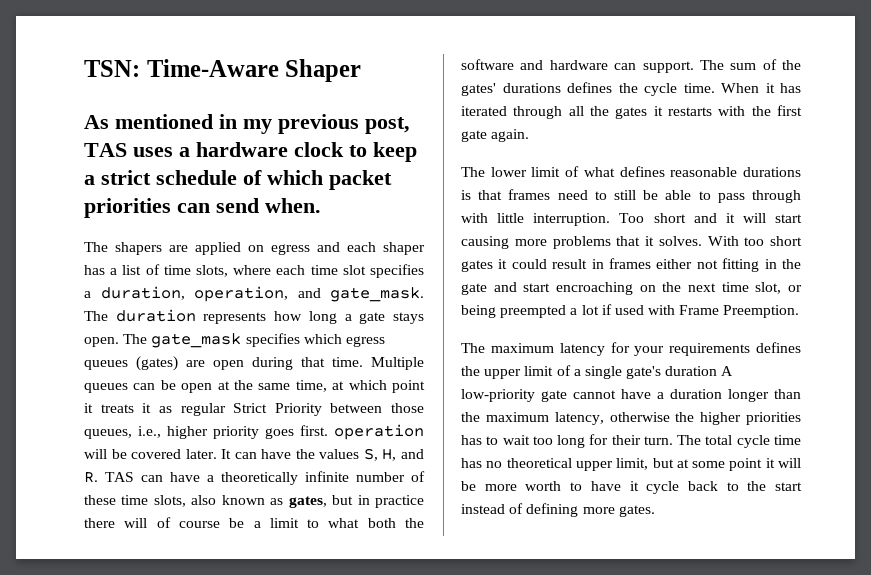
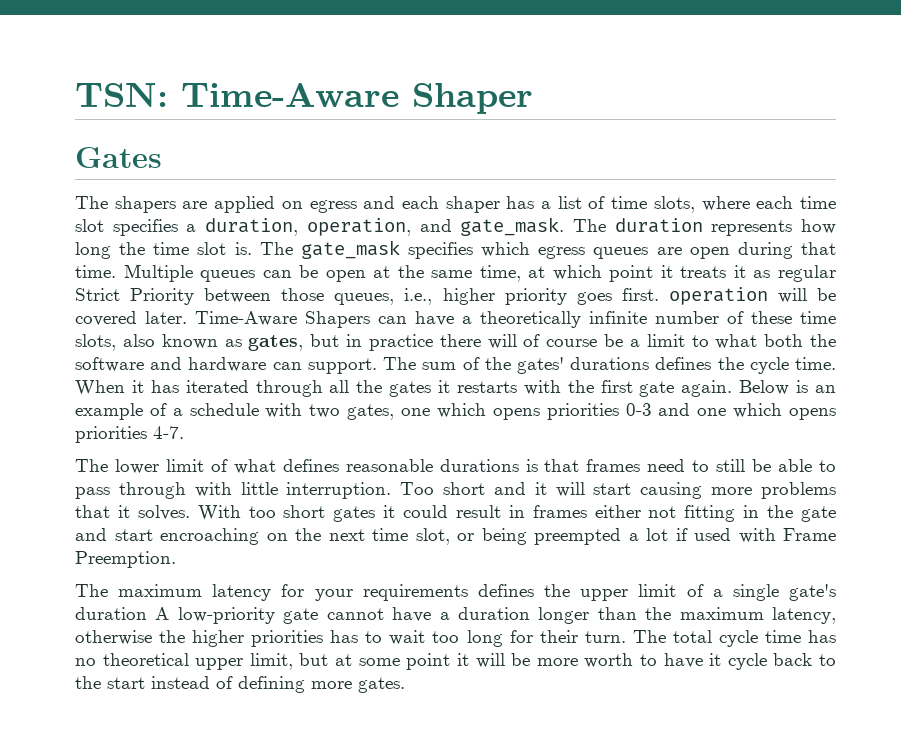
[84,114,410,134] [84,142,417,162] [84,170,392,190] [84,198,321,218] As mentioned in my previous post, TAS uses a hardware clock to keep a strict schedule of which packet priorities can send when. -> [75,147,162,168] Gates
[344,312,424,324] [84,337,119,347] a gate stays open. -> [119,242,252,255] the time slot is.
[136,356,178,371] (gates) -> (649, 253) none
[221,448,424,461] [84,472,134,483] It can have the values S, H, and R. TAS -> [195,311,370,328] Time-Aware Shapers
(530, 135) none -> [739,380,836,395] [75,403,837,420] [75,426,184,443] Below is an example of a schedule with two gates, one which opens priorities 0-3 and one which opens priorities 4-7.

